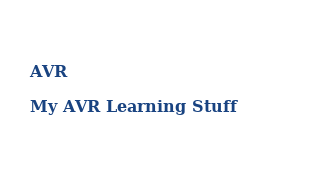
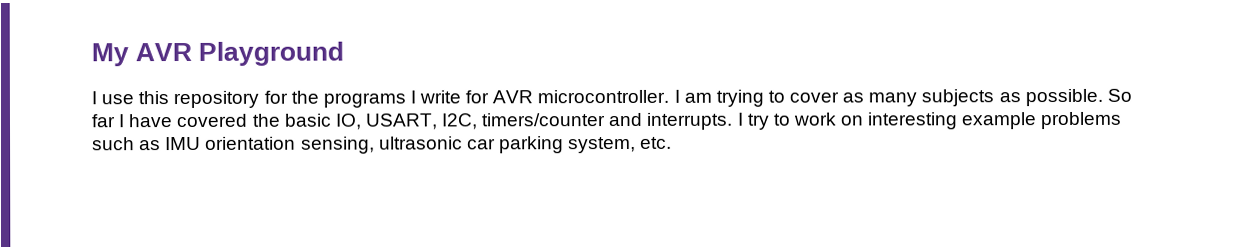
[29,65,68,77] AVR // -> (91, 55) none
[105,100,238,115] Learning Stuff -> [198,41,345,66] [91,88,1132,109] [91,111,1123,130] [92,136,673,154] Playground // I use this repository for the programs I write for AVR microcontroller. I am trying to cover as many subjects as possible. So far I have covered the basic IO, USART, I2C, timers/counter and interrupts. I try to work on interesting example problems such as IMU orientation sensing, ultrasonic car parking system, etc.

